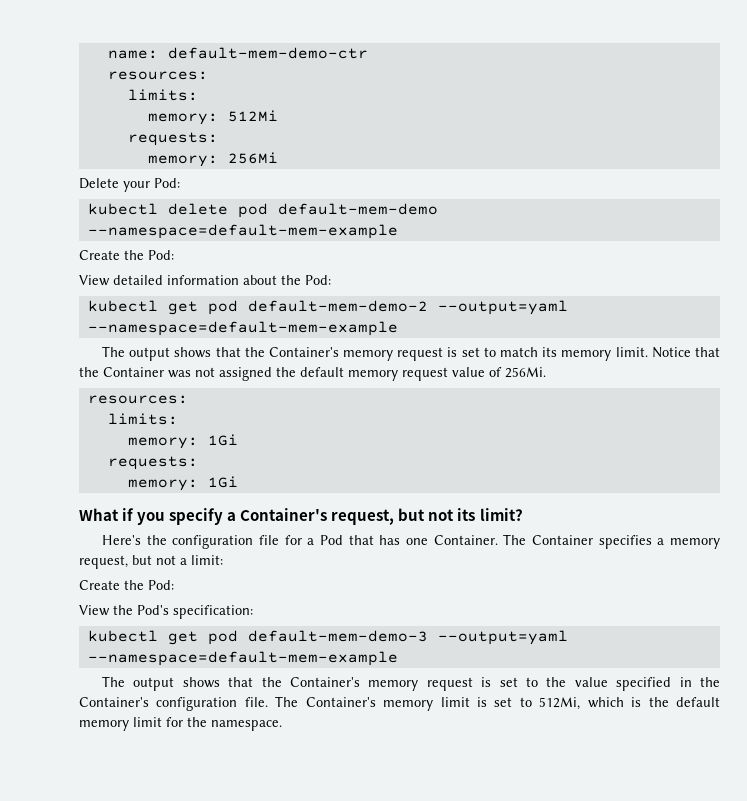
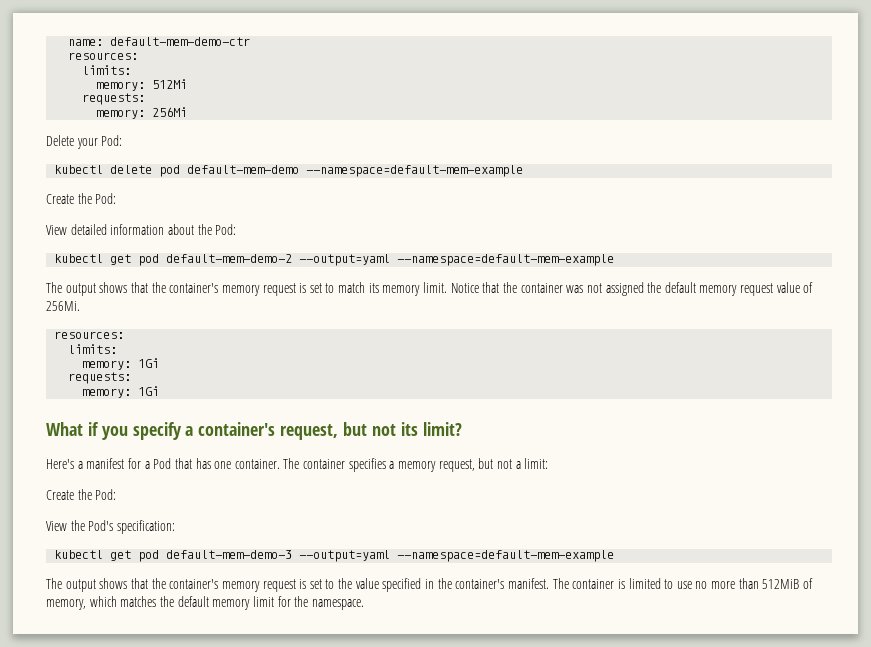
[268,347,339,357] Container's -> [169,283,219,293] container's
[103,367,164,377] Container -> [520,283,563,293] container
[240,508,328,521] Container's -> [198,422,276,436] container's
[146,535,279,549] the configuration file -> [77,458,125,469] a manifest
[433,534,593,545] Container. The Container -> [234,458,346,469] container. The container
[289,677,360,687] Container's -> [169,579,219,589] container's
[79,696,642,711] Container's configuration file. The Container's memory limit is set to 512Mi, which is -> [455,578,814,589] [46,596,157,610] container's manifest. The container is limited to use no more than 512MiB of memory, which matches

